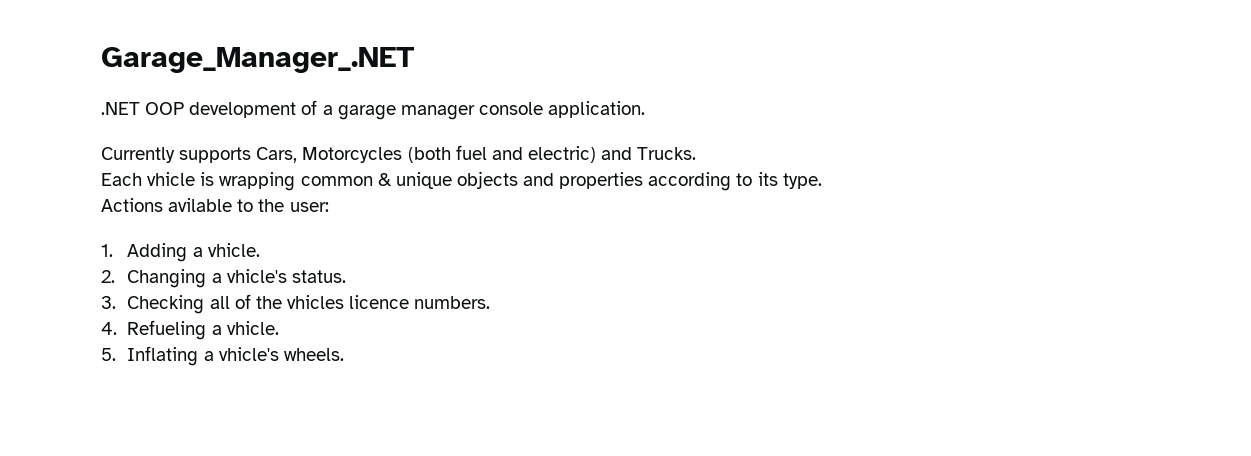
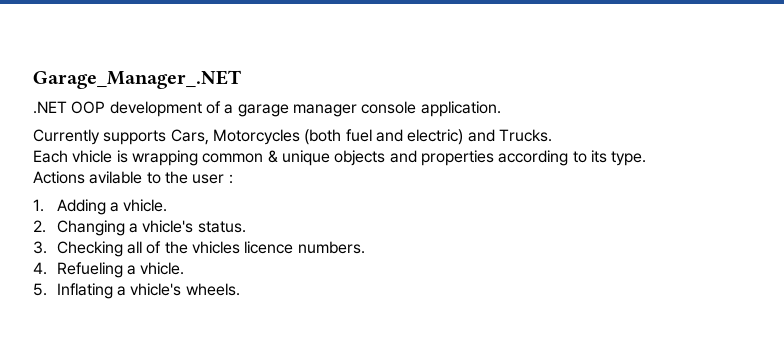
[289,202,329,212] user: -> [192,174,233,184] user :

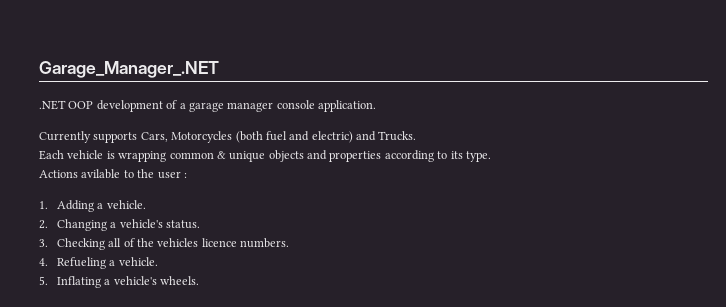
[72,150,113,163] vhicle -> [67,150,104,159] vehicle
[123,199,168,212] vhicle. -> [106,200,146,209] vehicle.
[142,220,194,233] vhicle's -> [119,219,163,228] vehicle's
[191,241,240,254] vhicles -> [157,238,199,247] vehicles
[140,262,185,275] vhicle. -> [118,257,158,266] vehicle.
[130,283,182,296] vhicle's -> [113,276,157,285] vehicle's

